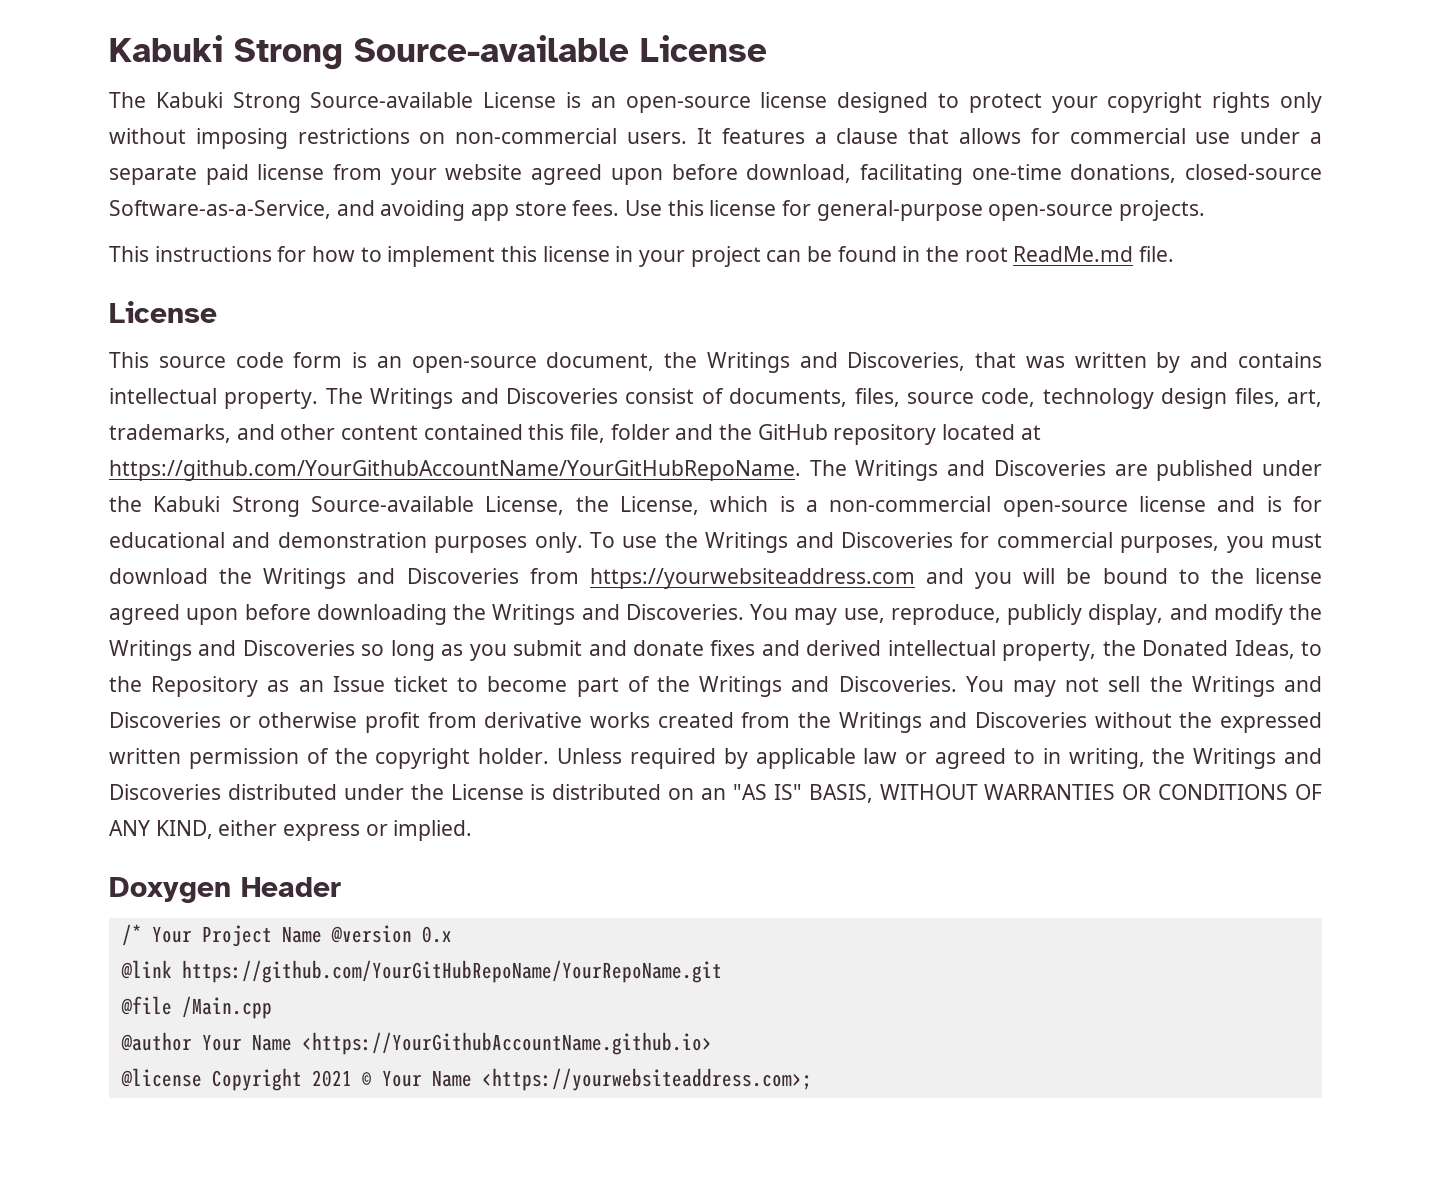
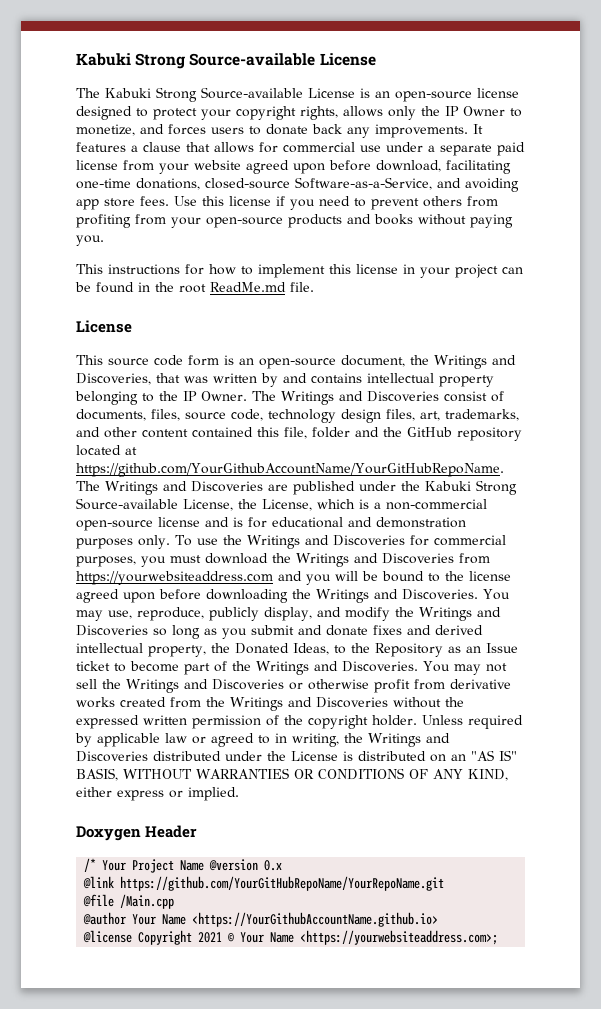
[1212,92,1322,113] [109,128,688,149] rights only without imposing restrictions on non-commercial users. -> [300,106,522,120] [76,124,468,138] rights, allows only the IP Owner to monetize, and forces users to donate back any improvements.
[782,200,1206,221] for general-purpose open-source projects. -> [276,196,498,210] [76,214,513,228] [76,235,104,246] if you need to prevent others from profiting from your open-source products and books without paying you.
[224,389,319,409] property. -> [439,375,494,387] [75,391,247,405] property belonging to the IP Owner.

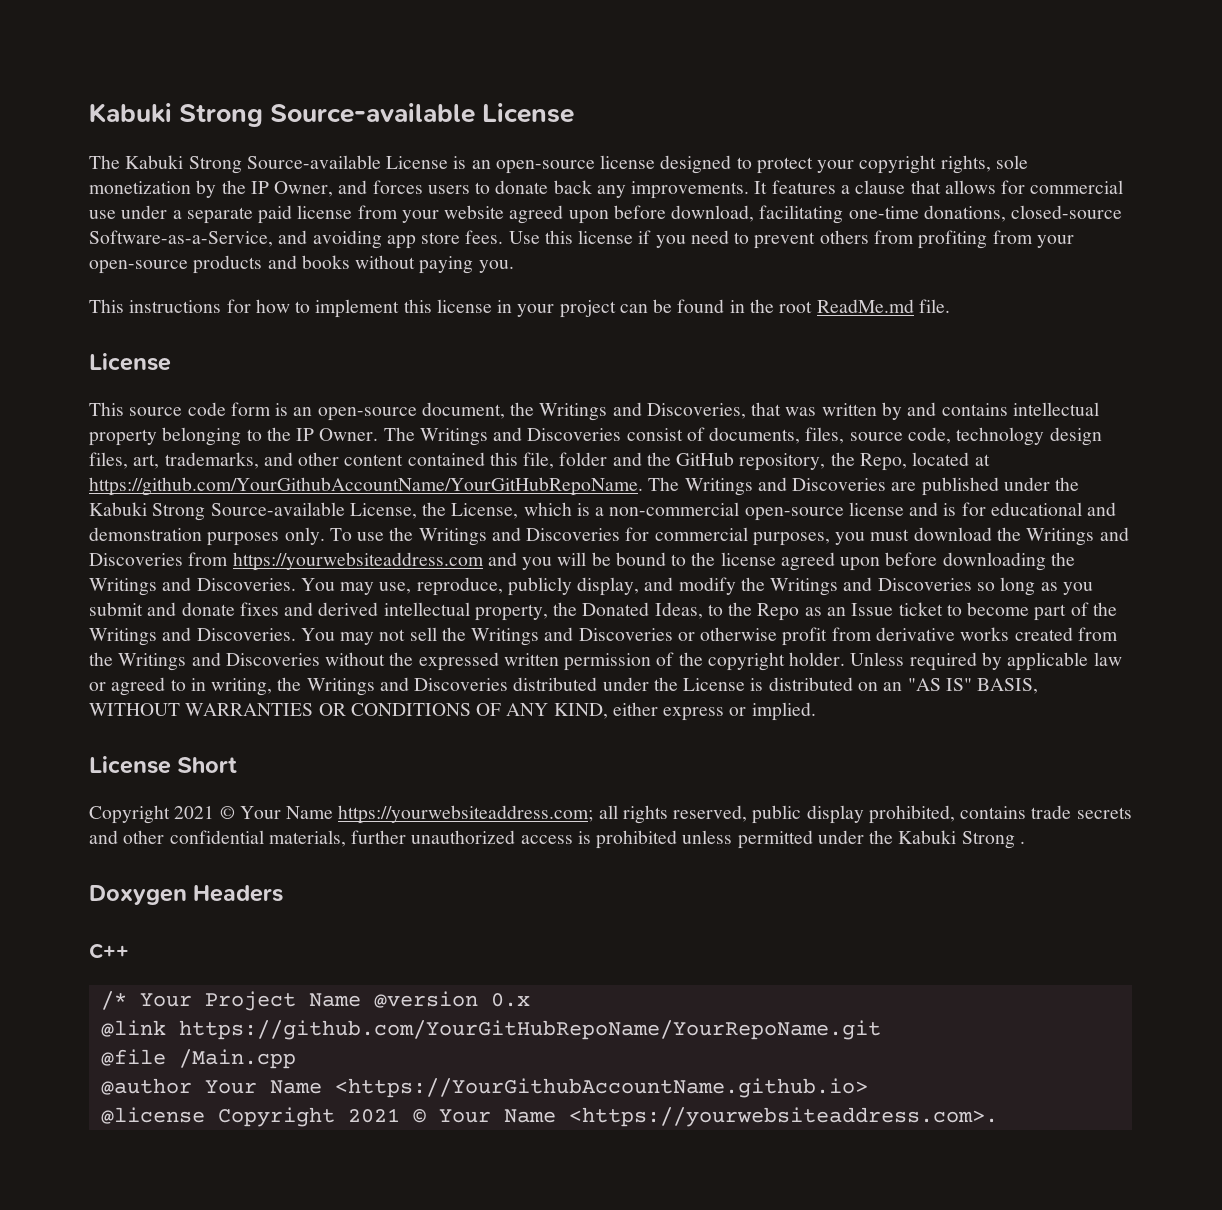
[343,106,522,120] [76,124,135,136] allows only the IP Owner to monetize, -> [995,155,1028,169] [89,180,334,198] sole monetization by the IP Owner,
[457,427,522,441] repository -> [739,452,907,471] repository, the Repo,
[374,643,443,657] Repository -> [757,603,800,621] Repo
(239, 794) none -> [89,756,238,774] [89,805,1132,824] [89,830,1025,849] // License Short // Copyright 2021 © Your Name https://yourwebsiteaddress.com; all rights reserved, public display prohibited, contains trade secrets and other confidential materials, further unauthorized access is prohibited unless permitted under the Kabuki Strong .
[145,825,198,838] Header -> [193,885,284,902] [89,943,129,959] Headers // C++
[300,930,499,945] <https://yourwebsiteaddress.com>; -> [568,1107,998,1127] <https://yourwebsiteaddress.com>.

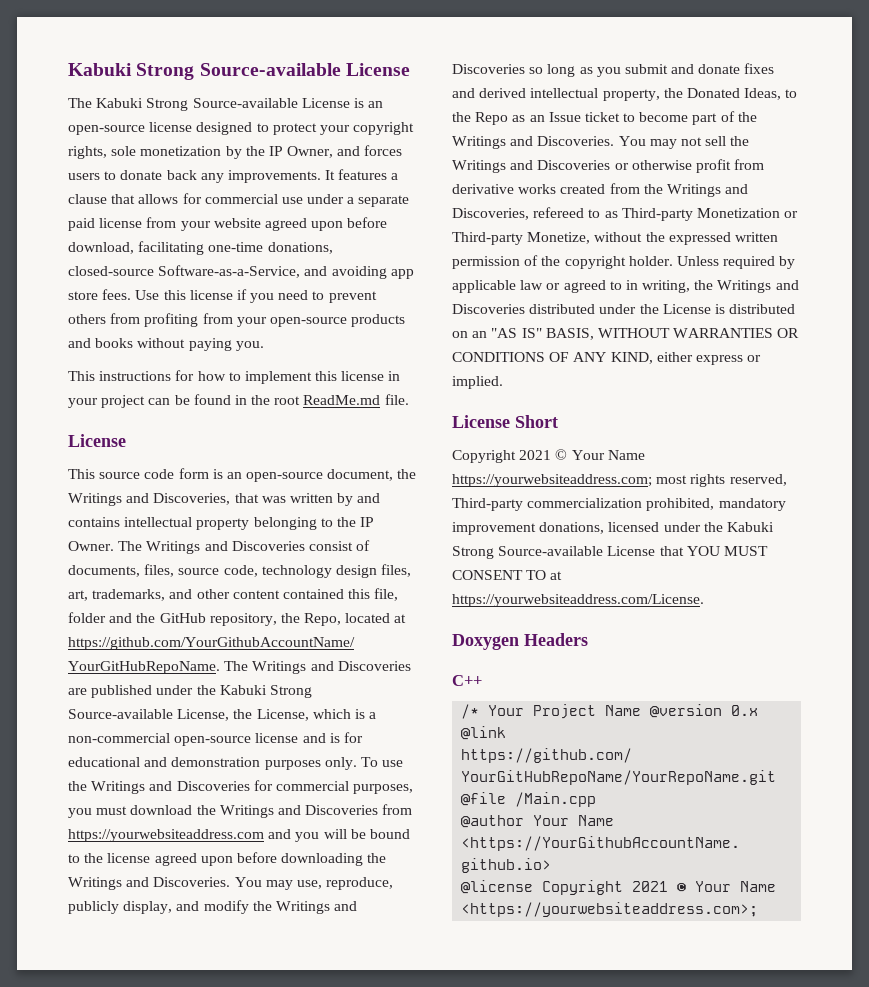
[225,653,320,666] Discoveries -> [452,207,799,221] [452,232,591,245] Discoveries, refereed to as Third-party Monetization or Third-party Monetize,
[598,805,618,819] all -> [656,475,688,484] most
[752,805,1132,824] [89,830,1025,849] public display prohibited, contains trade secrets and other confidential materials, further unauthorized access is prohibited unless permitted under the Kabuki Strong . -> [452,498,786,511] [452,522,774,535] [452,546,768,559] [452,570,563,580] [452,594,704,607] Third-party commercialization prohibited, mandatory improvement donations, licensed under the Kabuki Strong Source-available License that YOU MUST CONSENT TO at https://yourwebsiteaddress.com/License.
[568,1107,998,1127] <https://yourwebsiteaddress.com>. -> [461,902,759,917] <https://yourwebsiteaddress.com>;

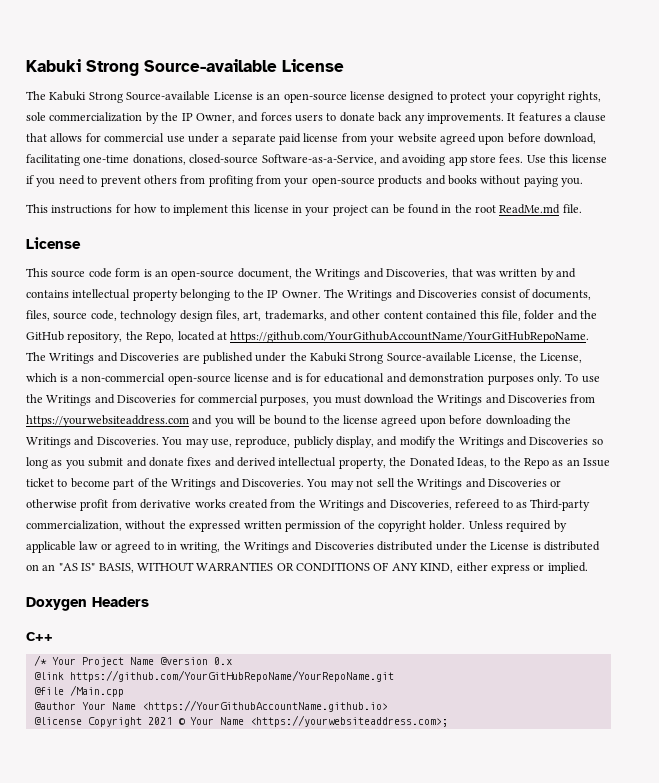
[140,146,222,156] monetization -> [49,112,143,122] commercialization
[696,208,799,218] [452,232,591,245] Monetization or Third-party Monetize, -> [26,520,122,531] commercialization,
[452,415,558,428] [452,449,645,463] [452,474,787,487] [452,498,786,511] [452,522,774,535] [452,546,768,559] [452,570,563,580] [452,594,704,607] // License Short // Copyright 2021 © Your Name https://yourwebsiteaddress.com; most rights reserved, Third-party commercialization prohibited, mandatory improvement donations, licensed under the Kabuki Strong Source-available License that YOU MUST CONSENT TO at https://yourwebsiteaddress.com/License. -> (588, 568) none

